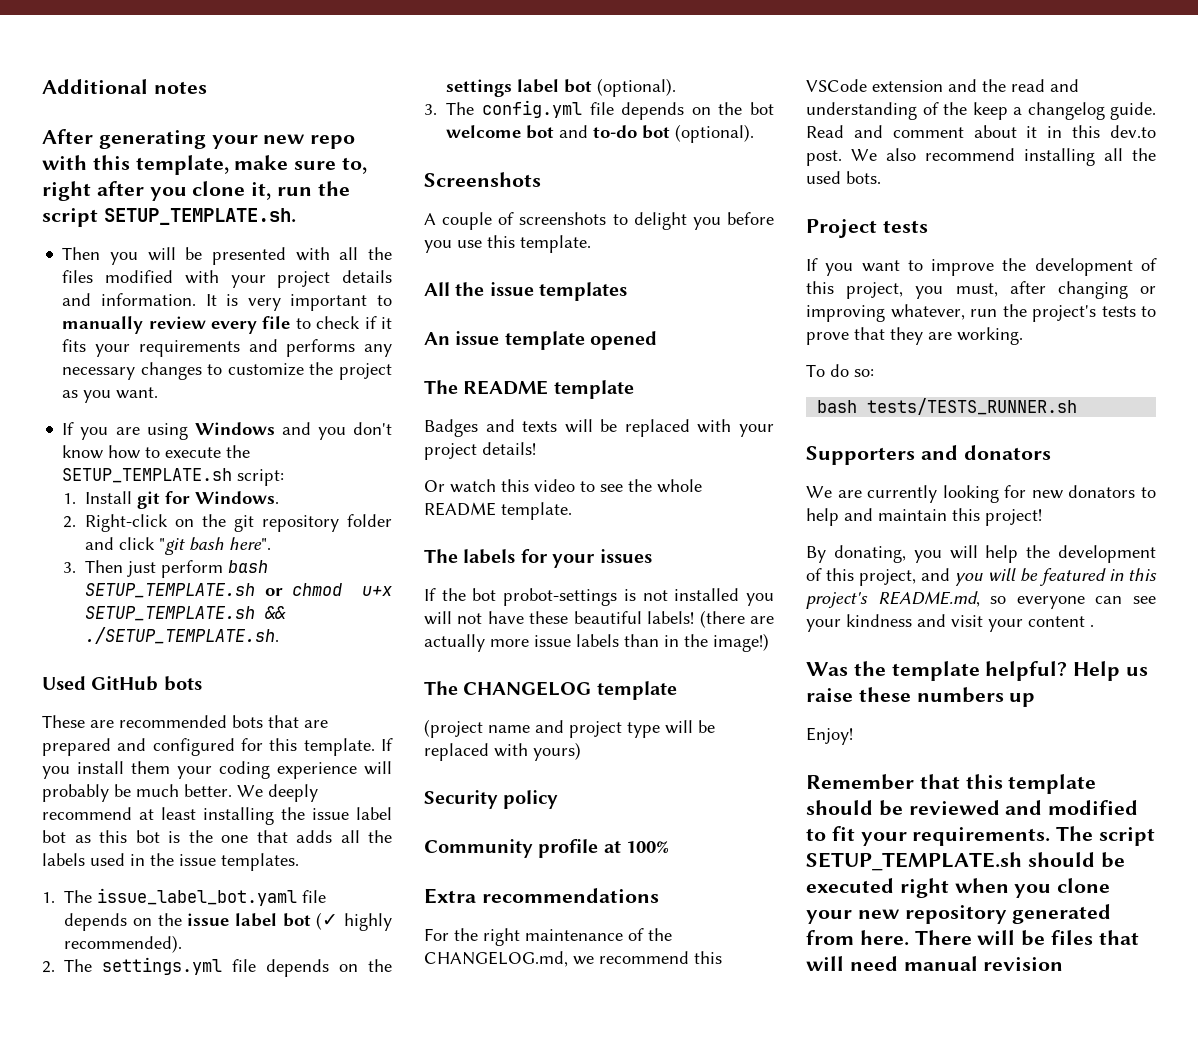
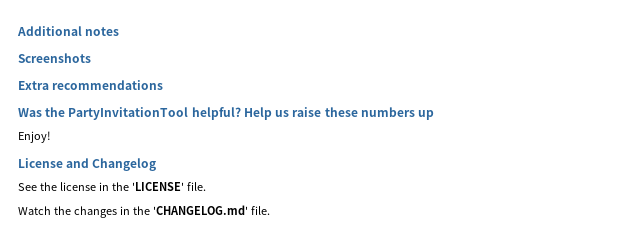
[42,129,356,149] [42,155,368,175] [42,181,350,201] [42,208,296,227] [62,247,392,265] [62,270,392,288] [62,293,392,311] [62,316,392,334] [62,339,392,357] [62,362,392,380] [62,387,159,403] [62,422,392,440] [62,445,251,459] [62,468,285,486] [62,491,279,509] [62,514,392,532] [84,537,271,555] [62,560,268,578] [84,583,392,598] [84,606,286,621] [84,627,279,644] [42,676,202,691] [42,715,328,728] [42,738,393,756] [42,761,392,779] [42,784,318,802] [42,807,392,825] [42,830,392,843] [42,853,299,871] [42,888,327,906] [64,912,392,931] [64,935,183,953] [42,957,392,977] [446,78,677,97] [424,100,774,120] [446,124,755,143] [424,172,541,187] [424,212,774,230] [424,235,591,253] [424,282,628,301] [424,331,658,350] [424,380,634,399] [424,419,774,437] [424,442,536,460] [424,479,702,493] [424,502,572,520] [424,549,652,568] [424,588,774,606] [424,610,774,628] [424,633,769,652] [424,681,677,700] [424,719,715,738] [424,742,581,761] [424,790,559,809] [424,839,670,858] [424,888,659,904] [424,928,672,946] [424,951,722,967] [806,79,1079,92] [806,102,1156,120] [806,125,1156,138] [806,148,1156,166] [806,171,881,184] [806,219,928,238] [806,258,1157,276] [806,281,1156,299] [806,304,1156,322] [806,327,1023,345] [806,364,874,377] [817,398,1078,415] [806,445,1051,465] [806,485,1156,503] [806,508,1042,526] [806,545,1156,563] [806,568,1157,586] [806,591,1156,609] [806,614,1094,632] After generating your new repo with this template, make sure to, right after you clone it, run the script SETUP_TEMPLATE.sh. // Then you will be presented with all the files modified with your project details and information. It is very important to manually review every file to check if it fits your requirements and performs any necessary changes to customize the project as you want. // If you are using Windows and you don't know how to execute the SETUP_TEMPLATE.sh script: // 1. Install git for Windows. // 2. Right-click on the git repository folder and click "git bash here". // 3. Then just perform bash SETUP_TEMPLATE.sh or chmod u+x SETUP_TEMPLATE.sh && ./SETUP_TEMPLATE.sh. // Used GitHub bots // These are recommended bots that are prepared and configured for this template. If you install them your coding experience will probably be much better. We deeply recommend at least installing the issue label bot as this bot is the one that adds all the labels used in the issue templates. // 1. The issue_label_bot.yaml file depends on the issue label bot (✓ highly recommended). // 2. The settings.yml file depends on the settings label bot (optional). // 3. The config.yml file depends on the bot welcome bot and to-do bot (optional). // Screenshots // A couple of screenshots to delight you before you use this template. // All the issue templates // An issue template opened // The README template // Badges and texts will be replaced with your project details! // Or watch this video to see the whole README template. // The labels for your issues // If the bot probot-settings is not installed you will not have these beautiful labels! (there are actually more issue labels than in the image!) // The CHANGELOG template // (project name and project type will be replaced with yours) // Security policy // Community profile at 100% // Extra recommendations // For the right maintenance of the CHANGELOG.md, we recommend this VSCode extension and the read and understanding of the keep a changelog guide. Read and comment about it in this dev.to post. We also recommend installing all the used bots. // Project tests // If you want to improve the development of this project, you must, after changing or improving whatever, run the project's tests to prove that they are working. // To do so: // bash tests/TESTS_RUNNER.sh // Supporters and donators // We are currently looking for new donators to help and maintain this project! // By donating, you will help the development of this project, and you will be featured in this project's README.md, so everyone can see your kindness and visit your content . -> [18,53,91,63] [18,80,164,90] Screenshots // Extra recommendations
[891,661,980,681] template -> [68,107,189,120] PartyInvitationTool
[806,774,1097,794] [806,800,1139,816] [806,826,1156,846] [806,852,1125,871] [806,878,1111,898] [806,904,1112,924] [806,930,1139,946] [806,956,1064,971] Remember that this template should be reviewed and modified to fit your requirements. The script SETUP_TEMPLATE.sh should be executed right when you clone your new repository generated from here. There will be files that will need manual revision -> [18,158,157,171] [18,182,206,191] [18,205,270,218] License and Changelog // See the license in the 'LICENSE' file. // Watch the changes in the 'CHANGELOG.md' file.

